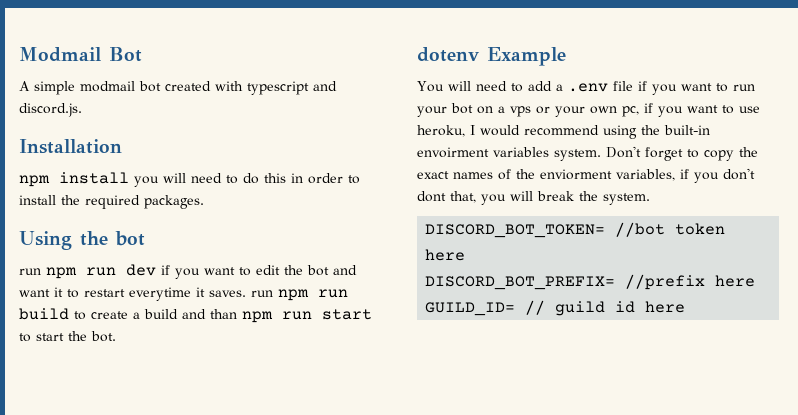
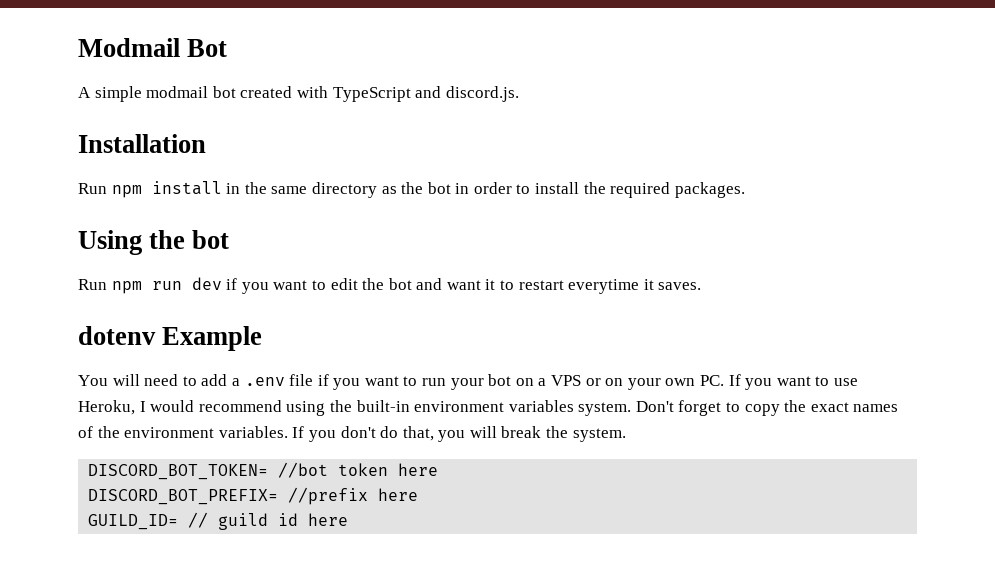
[247,81,309,95] typescript -> [332,87,411,102] TypeScript
(122, 146) none -> [78,183,107,194] Run
[134,173,286,187] you will need to do this -> [226,182,451,198] in the same directory as the bot
[19,268,41,275] run -> [78,279,107,290] Run
[251,289,348,301] [19,308,372,323] [19,331,116,342] run npm run build to create a build and than npm run start to start the bot. -> (702, 286) none
[510,103,653,117] vps or your own pc, if -> [551,374,741,390] VPS or on your own PC. If
[417,125,465,137] heroku, -> [78,400,135,415] Heroku,
[417,147,489,158] envoirment -> [414,401,505,412] environment
[540,169,689,181] enviorment variables, if -> [124,426,305,438] environment variables. If
[417,191,446,202] dont -> [380,426,399,438] do

